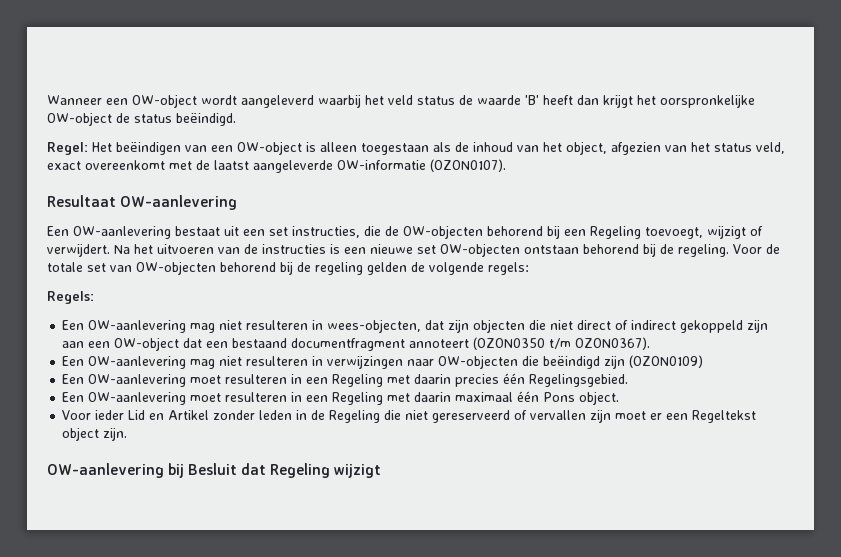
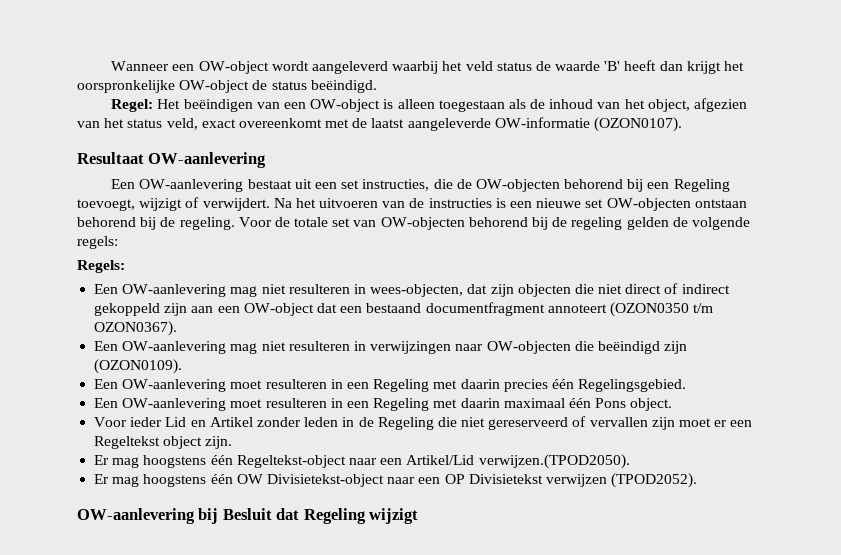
[629,355,704,368] (OZON0109) -> [94,359,183,374] (OZON0109).
(128, 434) none -> [94,454,630,469] [94,473,698,488] // Er mag hoogstens één Regeltekst-object naar een Artikel/Lid verwijzen.(TPOD2050). // Er mag hoogstens één OW Divisietekst-object naar een OP Divisietekst verwijzen (TPOD2052).

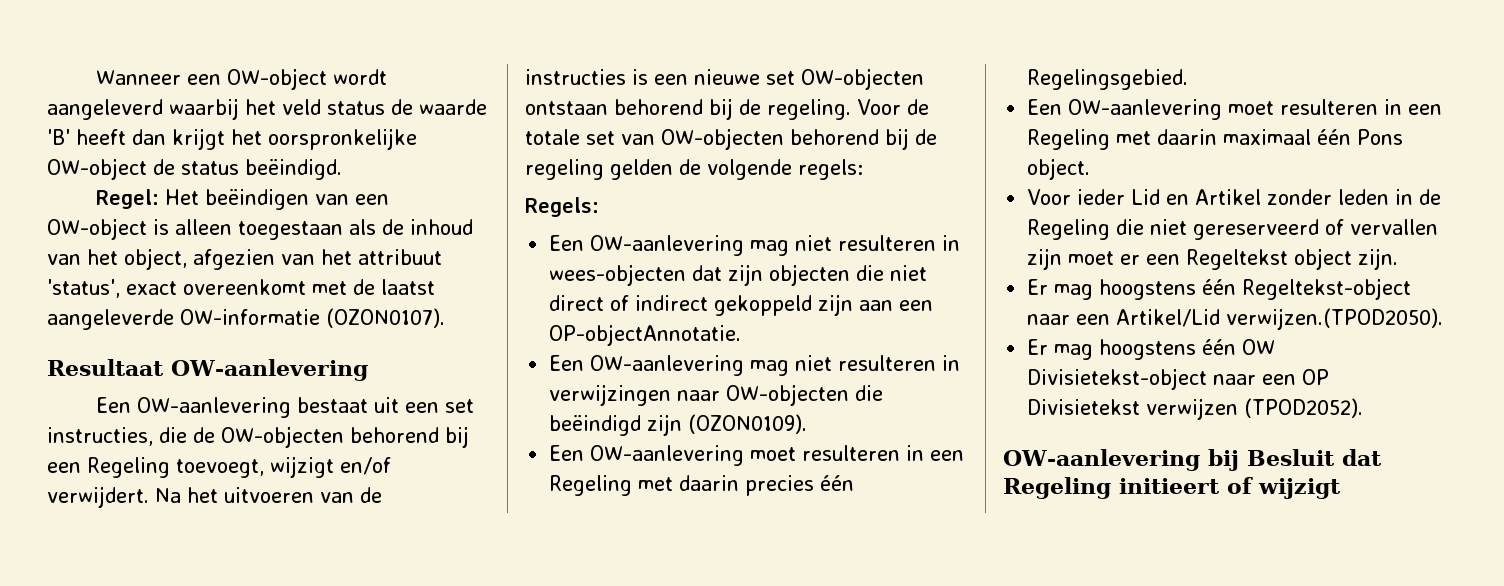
[127,118,198,130] status veld, -> [358,249,442,265] [47,279,120,298] attribuut 'status',
[185,197,200,208] of -> [340,457,391,475] en/of
[370,284,464,297] wees-objecten, -> [549,264,687,286] wees-objecten
[243,302,714,317] [94,321,178,336] OW-object dat een bestaand documentfragment annoteert (OZON0350 t/m OZON0367). -> [549,324,742,346] OP-objectAnnotatie.
(366, 516) none -> [1119,477,1253,494] initieert of

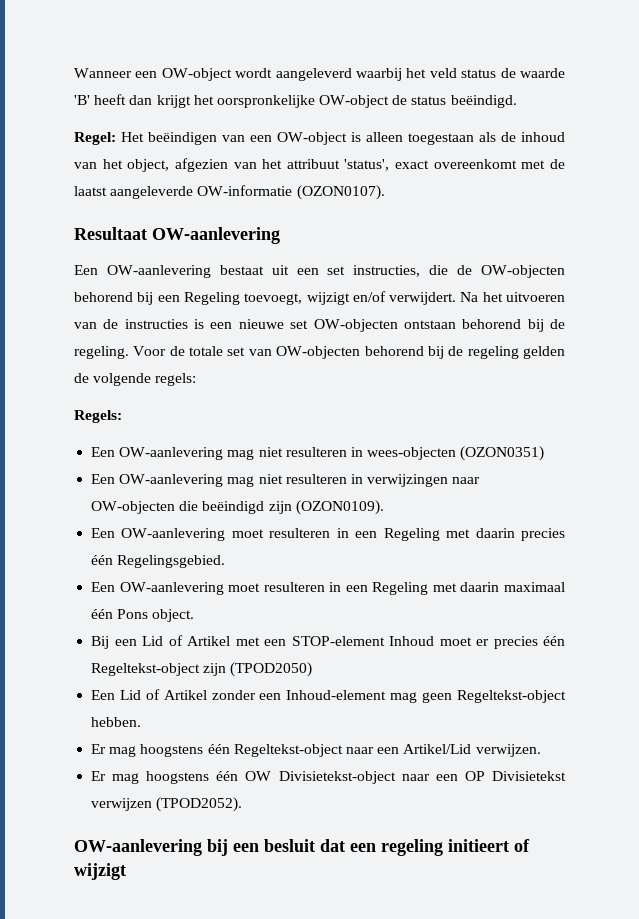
[692,264,928,286] [549,294,934,316] [549,324,742,346] dat zijn objecten die niet direct of indirect gekoppeld zijn aan een OP-objectAnnotatie. -> [460,446,545,461] (OZON0351)
[1027,189,1442,205] [1027,219,1439,240] [1027,248,1399,270] Voor ieder Lid en Artikel zonder leden in de Regeling die niet gereserveerd of vervallen zijn moet er een Regeltekst object zijn. -> [91,635,565,649] [91,662,313,677] [91,689,566,703] [91,717,142,727] Bij een Lid of Artikel met een STOP-element Inhoud moet er precies één Regeltekst-object zijn (TPOD2050) // Een Lid of Artikel zonder een Inhoud-element mag geen Regeltekst-object hebben.
[1226,308,1444,330] verwijzen.(TPOD2050). -> [475,744,541,757] verwijzen.
[1246,449,1382,466] [1003,477,1111,499] Besluit dat Regeling -> [233,839,443,856] een besluit dat een regeling

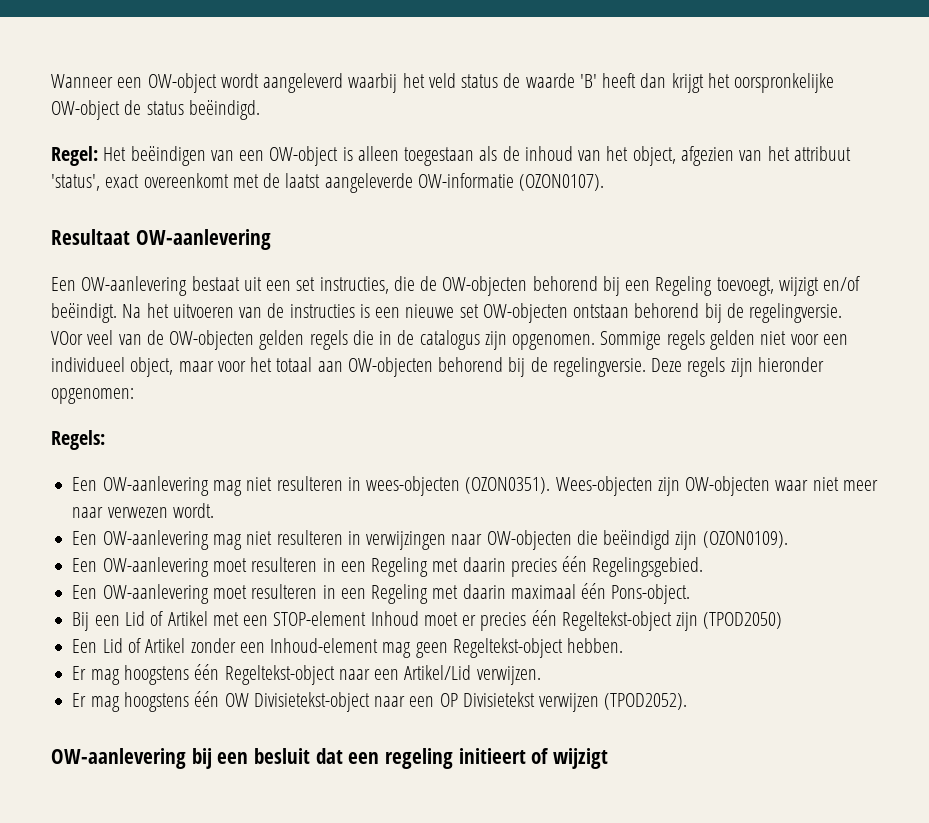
[389,292,457,305] verwijdert. -> [51,303,117,323] beëindigt.
[74,346,565,359] [74,373,197,386] regeling. Voor de totale set van OW-objecten behorend bij de regeling gelden de volgende regels: -> [749,303,843,323] [51,330,848,350] [51,357,824,377] [51,388,134,404] regelingversie. VOor veel van de OW-objecten gelden regels die in de catalogus zijn opgenomen. Sommige regels gelden niet voor een individueel object, maar voor het totaal aan OW-objecten behorend bij de regelingversie. Deze regels zijn hieronder opgenomen:
[460,446,545,461] (OZON0351) -> [465,476,878,496] [72,503,214,518] (OZON0351). Wees-objecten zijn OW-objecten waar niet meer naar verwezen wordt.
[117,609,195,622] Pons object. -> [611,584,691,604] Pons-object.

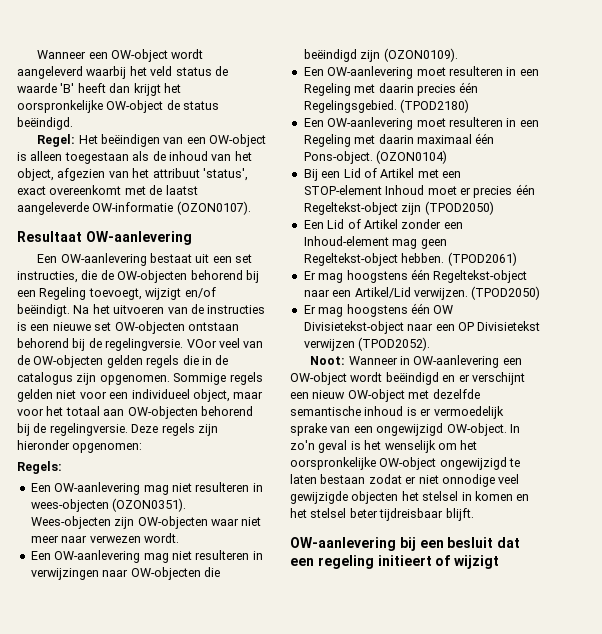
(704, 567) none -> [400,99,470,113] (TPOD2180)
(691, 594) none -> [376,150,448,164] (OZON0104)
(624, 645) none -> [447,252,517,266] (TPOD2061)
(541, 675) none -> [471,286,541,300] (TPOD2050)
(688, 701) none -> [310,355,522,368] [290,372,525,385] [290,389,480,402] [290,406,504,419] [290,423,520,436] [290,440,478,453] [290,457,521,470] [290,474,520,487] [290,491,530,504] [290,508,474,521] // Noot: Wanneer in OW-aanlevering een OW-object wordt beëindigd en er verschijnt een nieuw OW-object met dezelfde semantische inhoud is er vermoedelijk sprake van een ongewijzigd OW-object. In zo'n geval is het wenselijk om het oorspronkelijke OW-object ongewijzigd te laten bestaan zodat er niet onnodige veel gewijzigde objecten het stelsel in komen en het stelsel beter tijdreisbaar blijft.

